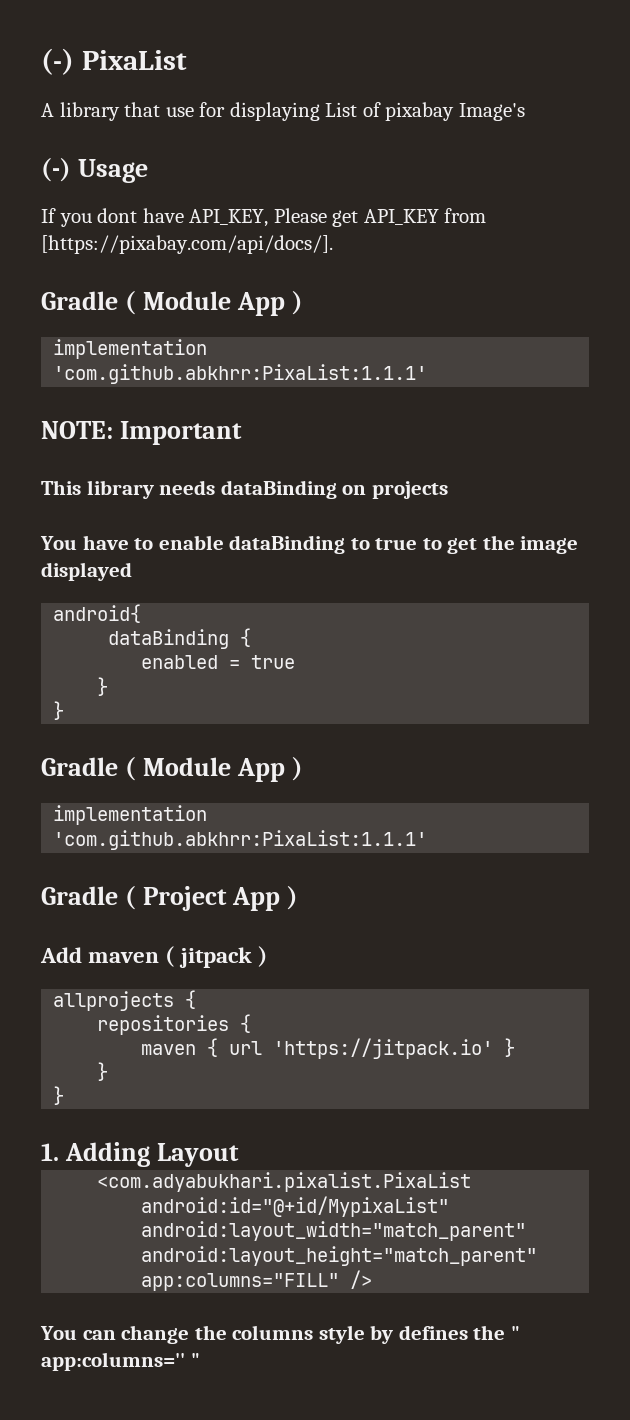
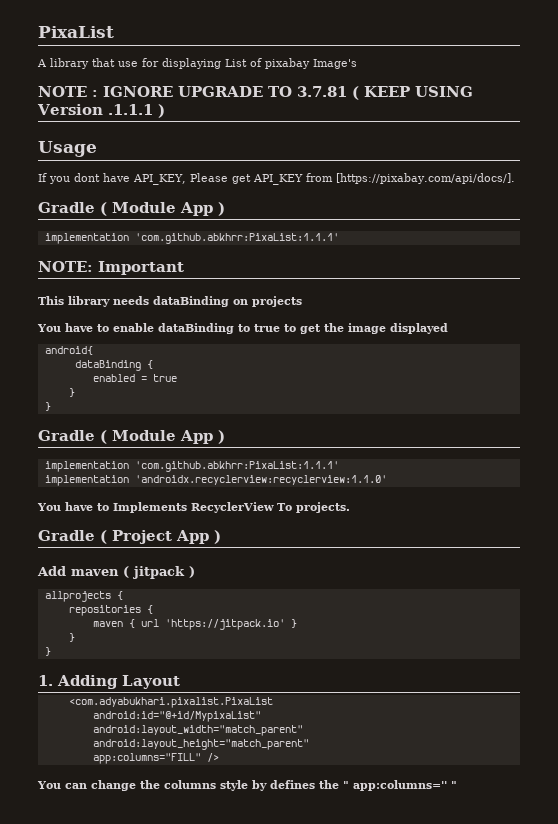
[41,48,74,75] (-) -> (38, 32) none
[41,158,71,182] (-) -> [38,86,473,100] [37,104,165,118] NOTE : IGNORE UPGRADE TO 3.7.81 ( KEEP USING Version .1.1.1 ) //
(428, 840) none -> [44,475,387,486] [37,502,350,513] // implementation 'androidx.recyclerview:recyclerview:1.1.0' // You have to Implements RecyclerView To projects.

